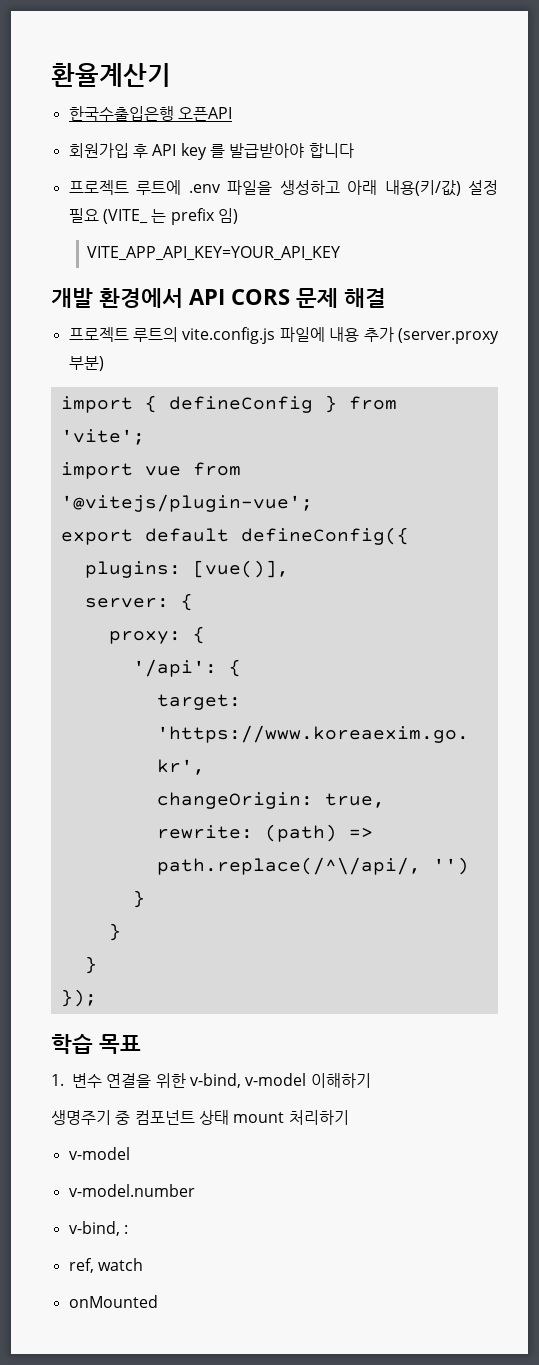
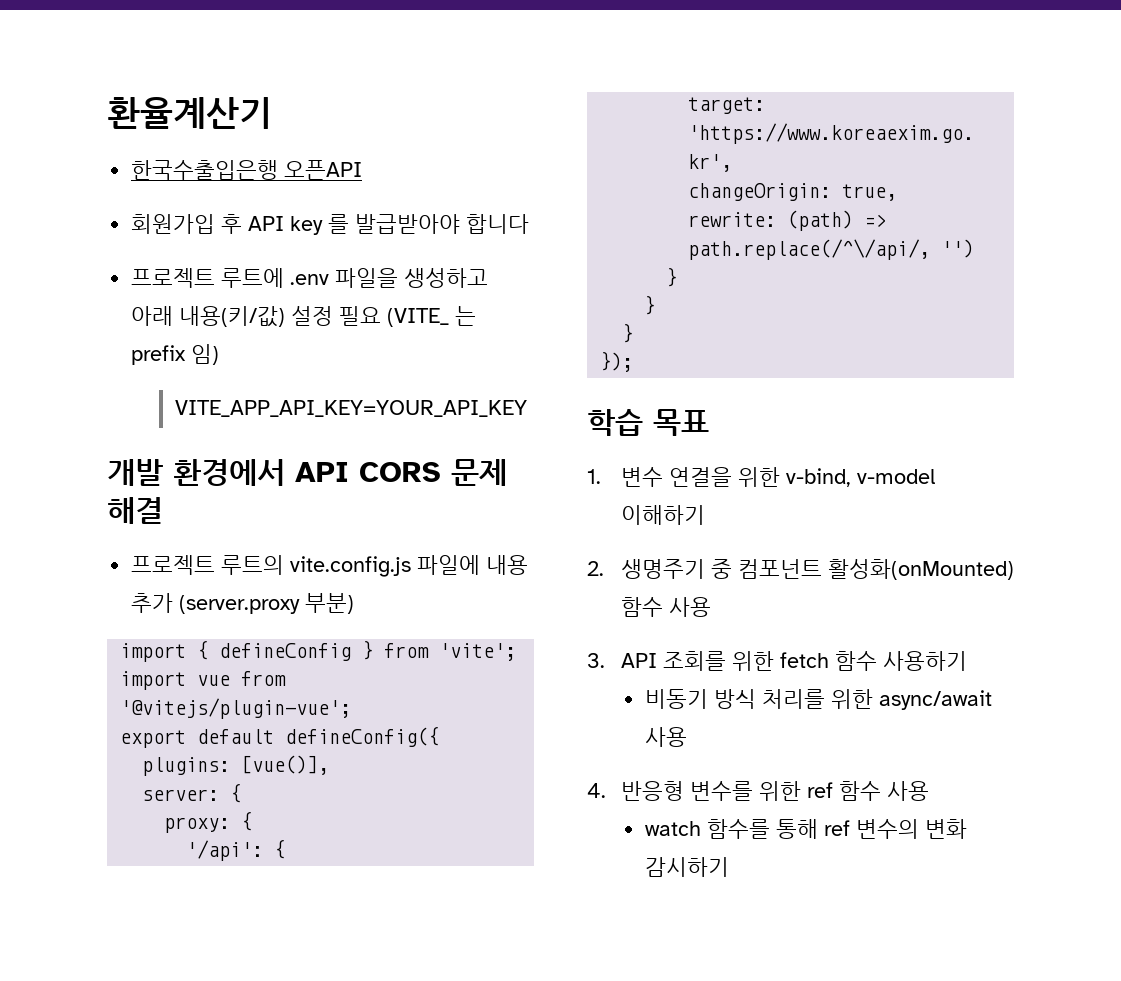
(371, 1080) none -> [587,561,604,576] 2.
[198,1110,349,1125] [68,1147,130,1160] [68,1184,195,1197] [68,1221,128,1236] [68,1258,143,1273] [68,1295,158,1308] 상태 mount 처리하기 // v-model // v-model.number // v-bind, : // ref, watch // onMounted -> [827,559,1014,580] [620,597,711,617] [587,651,967,671] [645,689,993,710] [645,727,688,747] [587,781,929,801] [645,819,968,839] [645,857,730,877] 활성화(onMounted) 함수 사용 // 3. API 조회를 위한 fetch 함수 사용하기 // 비동기 방식 처리를 위한 async/await 사용 // 4. 반응형 변수를 위한 ref 함수 사용 // watch 함수를 통해 ref 변수의 변화 감시하기

